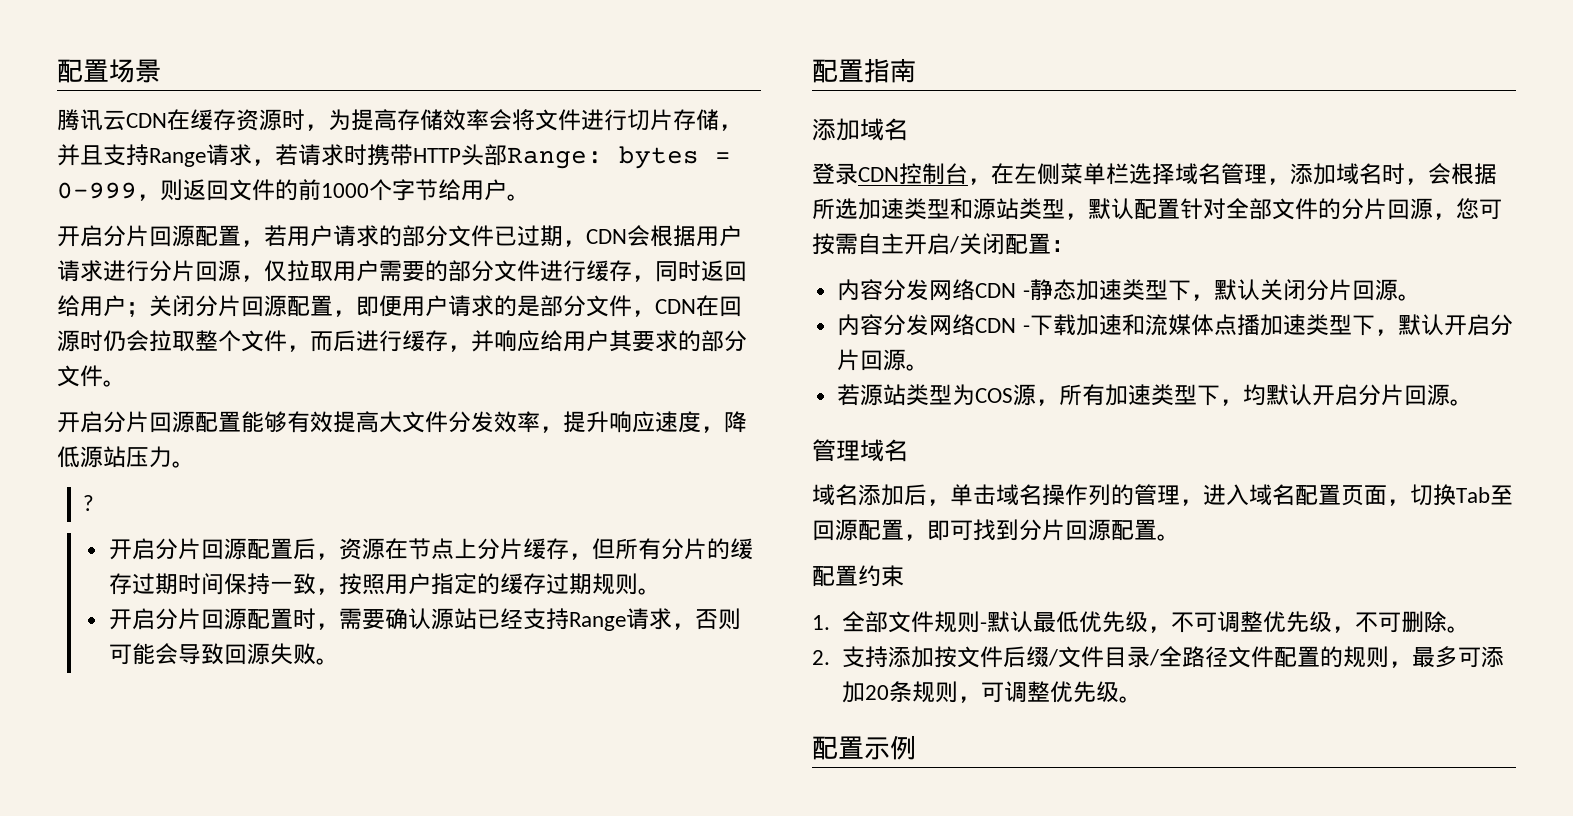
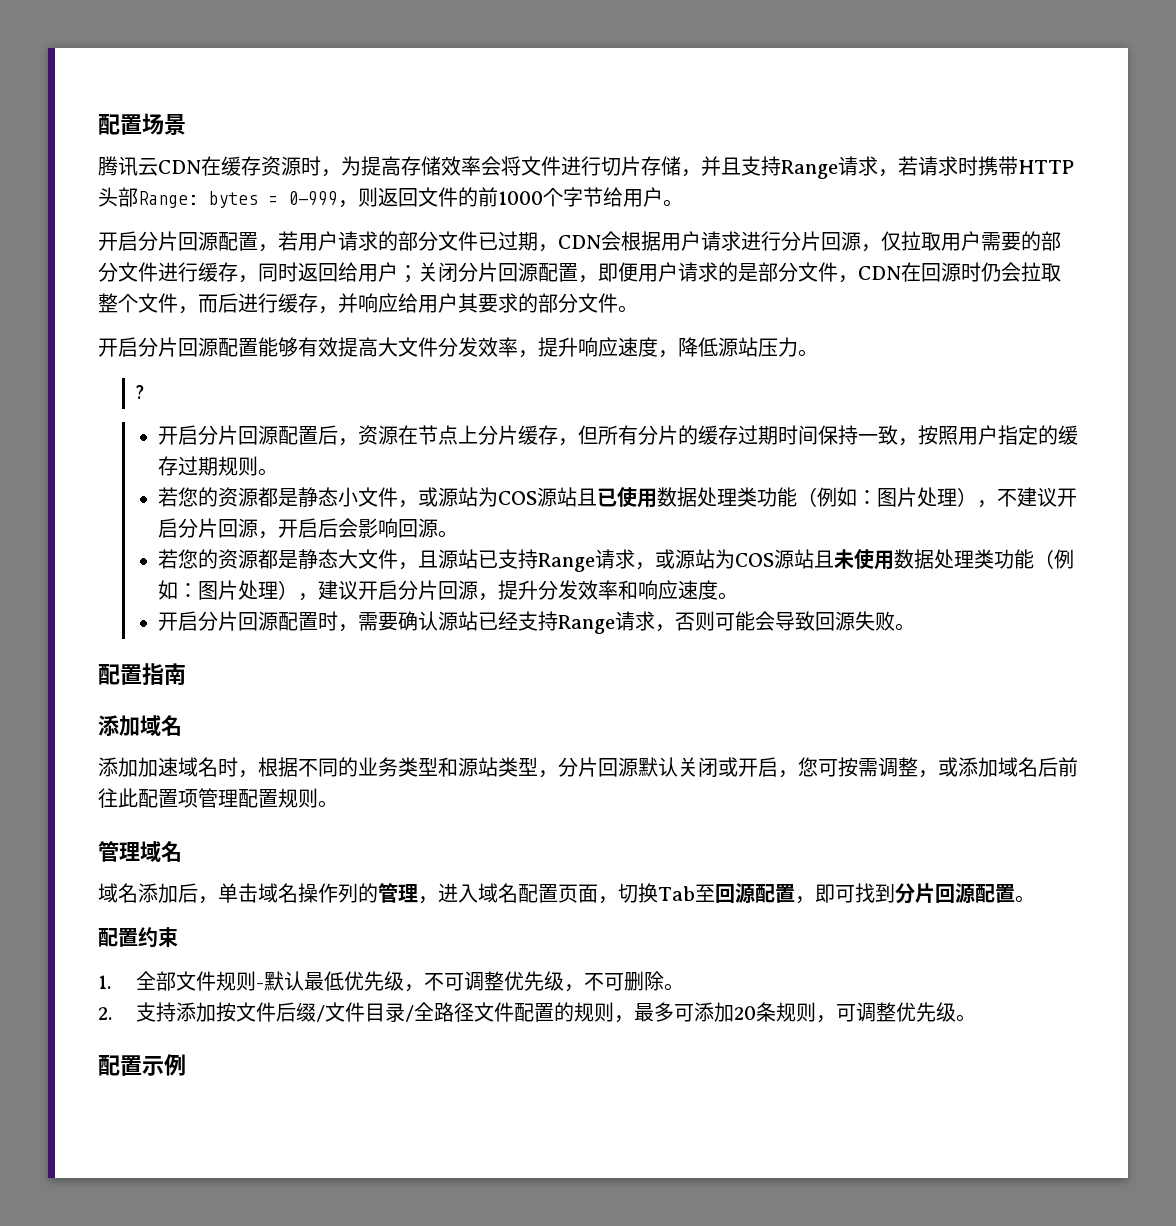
(661, 591) none -> [157,487,1077,508] [157,518,458,539] [157,549,1074,572] [157,580,738,601] // 若您的资源都是静态小文件，或源站为COS源站且已使用数据处理类功能（例如：图片处理），不建议开启分片回源，开启后会影响回源。 // 若您的资源都是静态大文件，且源站已支持Range请求，或源站为COS源站且未使用数据处理类功能（例如：图片处理），建议开启分片回源，提升分发效率和响应速度。
[812,163,1497,185] [812,198,1502,220] [812,233,1074,255] [837,279,1421,301] [837,314,1513,336] [837,349,930,371] [837,384,1451,406] 登录CDN控制台，在左侧菜单栏选择域名管理，添加域名时，会根据所选加速类型和源站类型，默认配置针对全部文件的分片回源，您可按需自主开启/关闭配置： // 内容分发网络CDN -静态加速类型下，默认关闭分片回源。 // 内容分发网络CDN -下载加速和流媒体点播加速类型下，默认开启分片回源。 // 若源站类型为COS源，所有加速类型下，均默认开启分片回源 -> [98,757,1078,778] [98,788,318,808] 添加加速域名时，根据不同的业务类型和源站类型，分片回源默认关闭或开启，您可按需调整，或添加域名后前往此配置项管理配置规则

